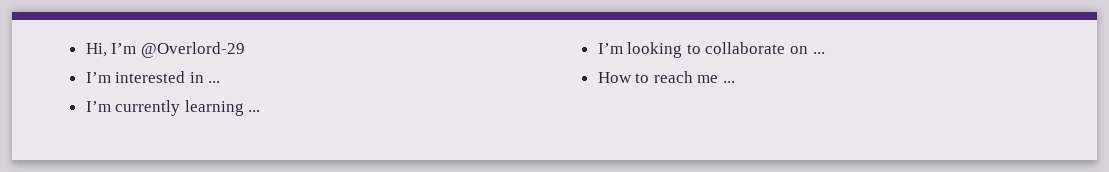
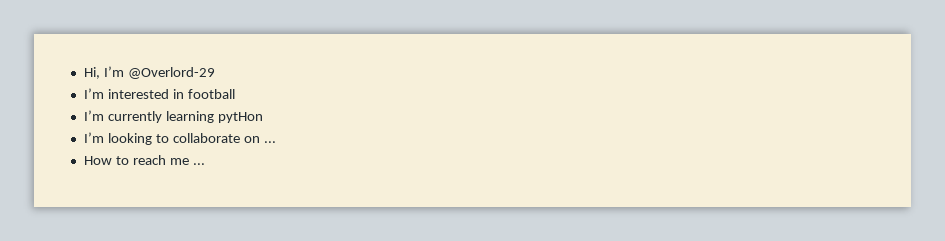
[208,81,221,83] ... -> [187,89,235,99] football
[248,110,261,112] ... -> [217,112,263,123] pytHon

